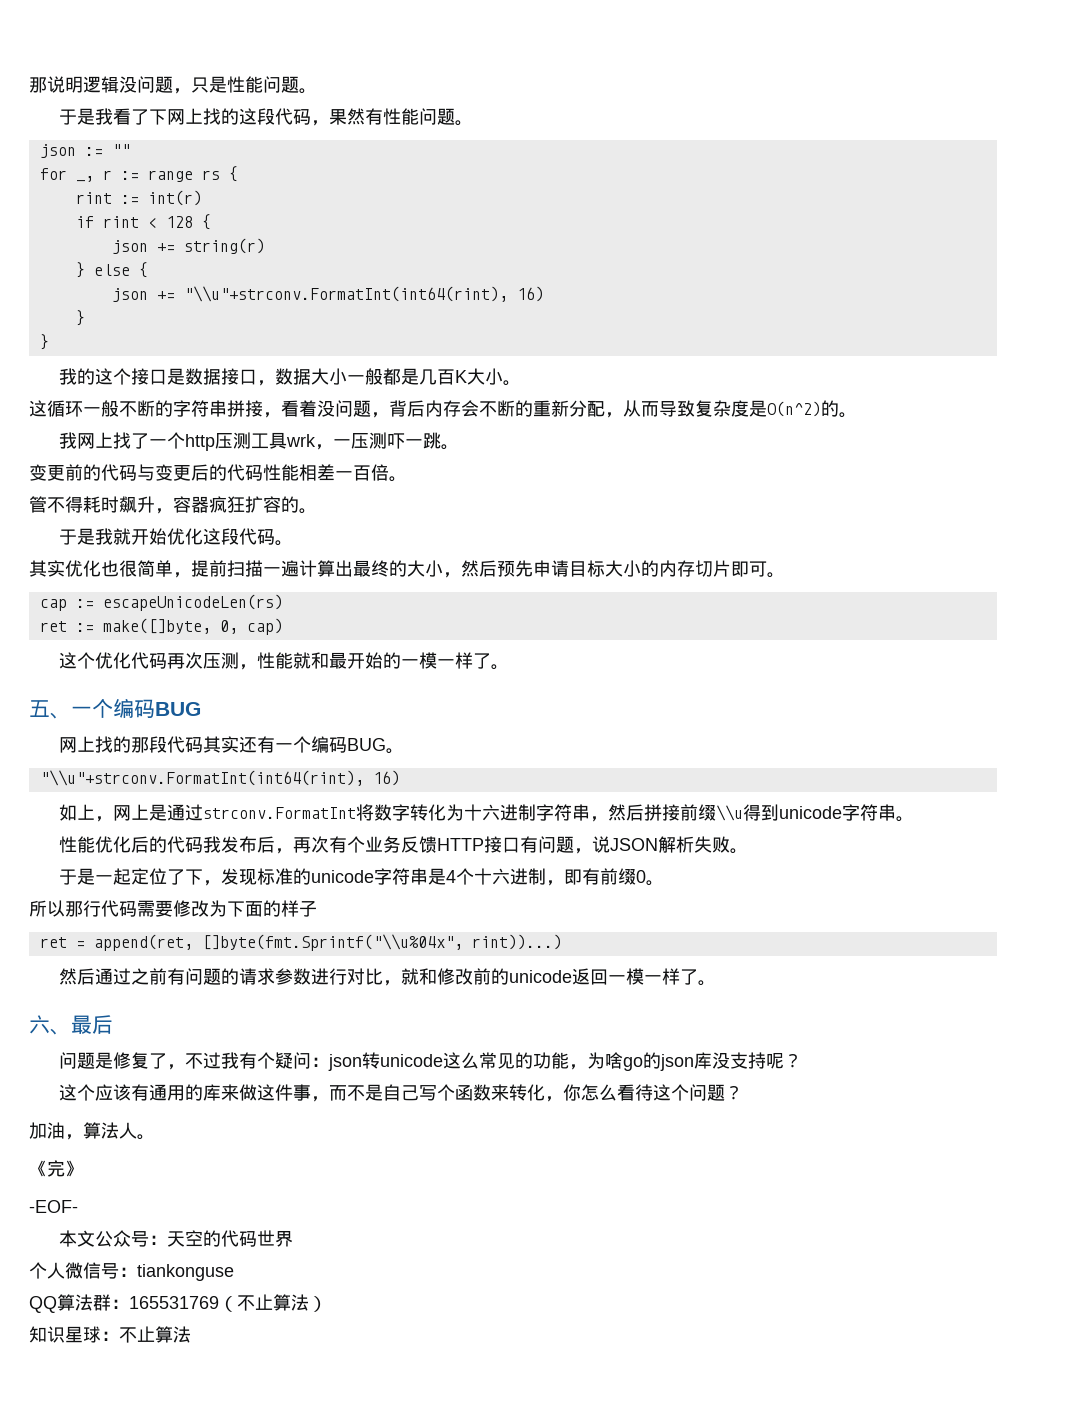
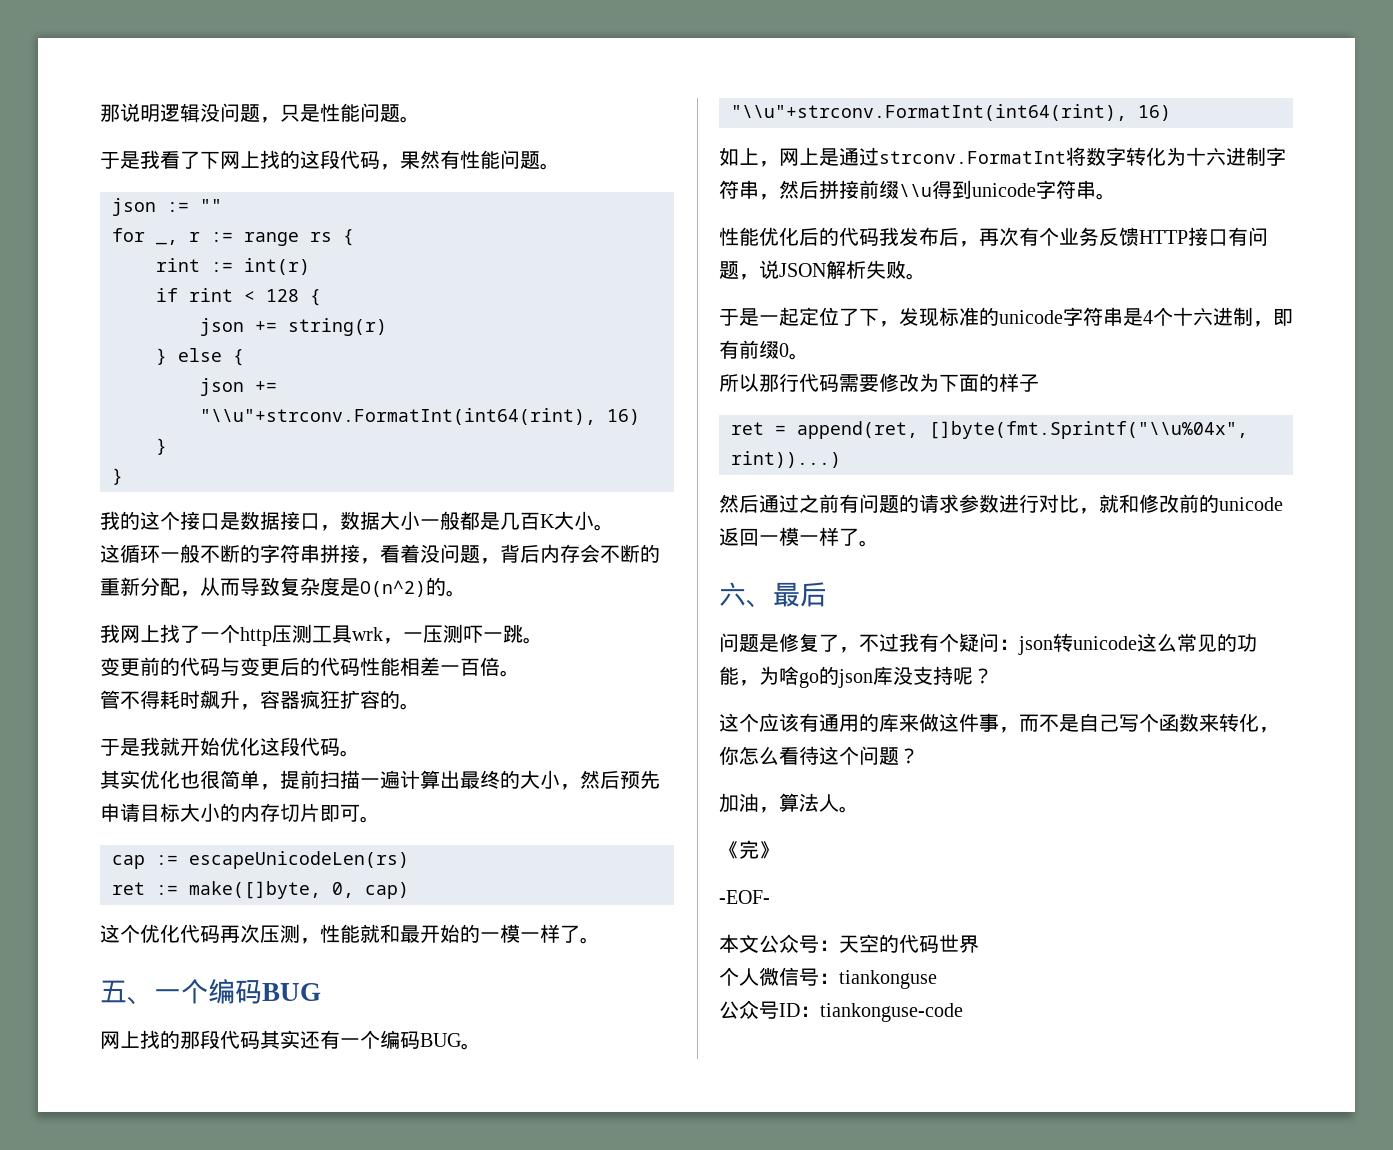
[29,1294,327,1313] [29,1326,191,1343] QQ算法群：165531769（不止算法） // 知识星球：不止算法 -> [719,1000,963,1022] 公众号ID：tiankonguse-code

